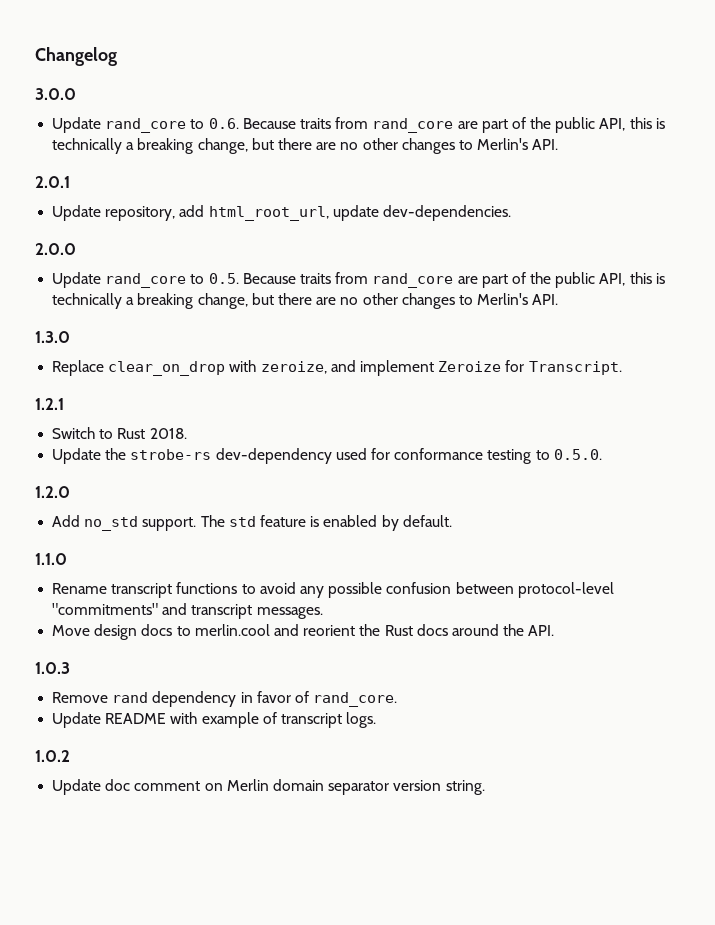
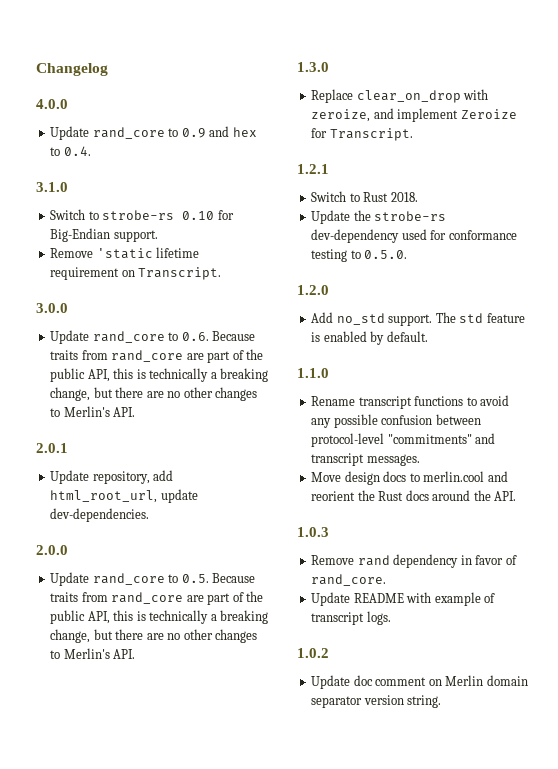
(117, 56) none -> [36,99,68,109] [50,126,257,140] [50,146,91,156] [36,182,68,192] [50,209,234,220] [50,228,158,242] [50,247,200,259] [50,267,222,280] // 4.0.0 // Update rand_core to 0.9 and hex to 0.4. // 3.1.0 // Switch to strobe-rs 0.10 for Big-Endian support. // Remove 'static lifetime requirement on Transcript.

